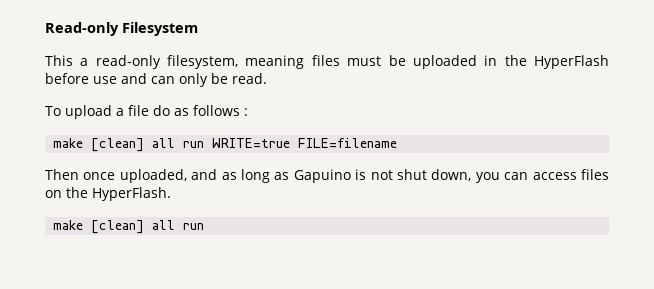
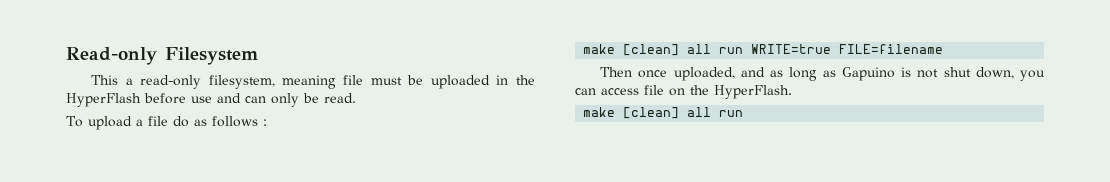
[311,55,340,66] files -> [343,75,364,85] file
[580,169,609,180] files -> [644,85,664,95] file

